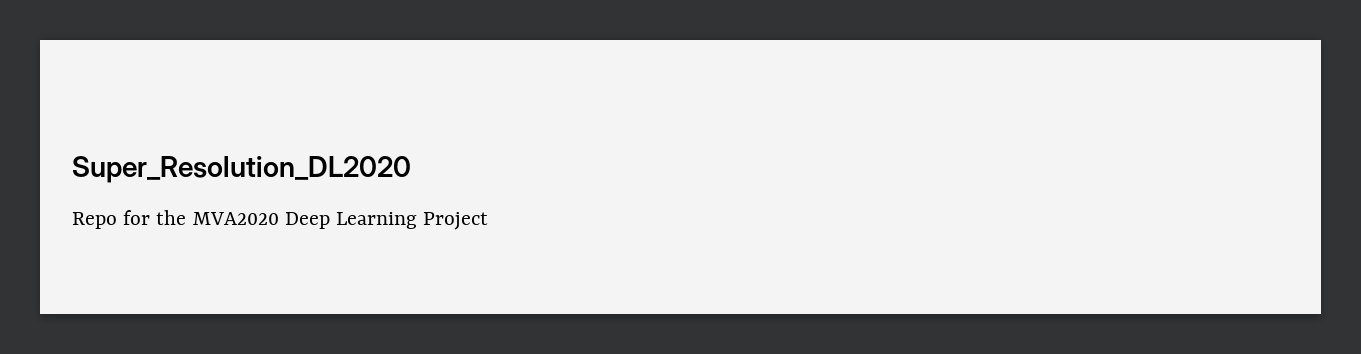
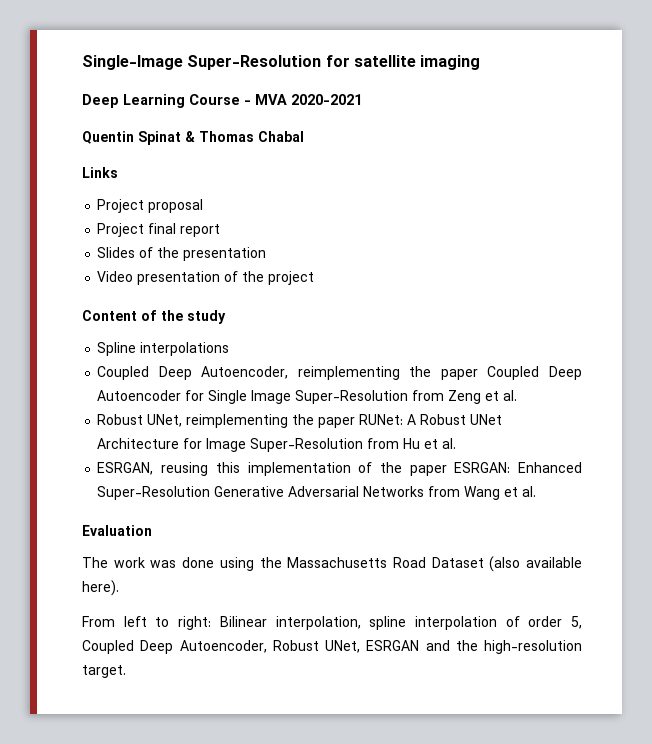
[72,156,411,183] [72,210,489,230] Super_Resolution_DL2020 // Repo for the MVA2020 Deep Learning Project -> [82,55,481,70] [82,94,362,108] [82,131,304,145] [82,167,118,178] [97,199,204,213] [97,223,221,237] [97,247,267,261] [97,271,315,285] [82,310,226,324] [97,342,230,356] [97,366,583,380] [97,390,518,404] [97,414,503,428] [97,438,457,452] [97,462,582,476] [97,486,537,500] [82,525,152,536] [82,556,582,572] [82,580,119,596] [82,616,582,630] [82,640,582,654] [82,665,126,678] Single-Image Super-Resolution for satellite imaging // Deep Learning Course - MVA 2020-2021 // Quentin Spinat & Thomas Chabal // Links // Project proposal // Project final report // Slides of the presentation // Video presentation of the project // Content of the study // Spline interpolations // Coupled Deep Autoencoder, reimplementing the paper Coupled Deep Autoencoder for Single Image Super-Resolution from Zeng et al. // Robust UNet, reimplementing the paper RUNet: A Robust UNet Architecture for Image Super-Resolution from Hu et al. // ESRGAN, reusing this implementation of the paper ESRGAN: Enhanced Super-Resolution Generative Adversarial Networks from Wang et al. // Evaluation // The work was done using the Massachusetts Road Dataset (also available here). // From left to right: Bilinear interpolation, spline interpolation of order 5, Coupled Deep Autoencoder, Robust UNet, ESRGAN and the high-resolution target.

